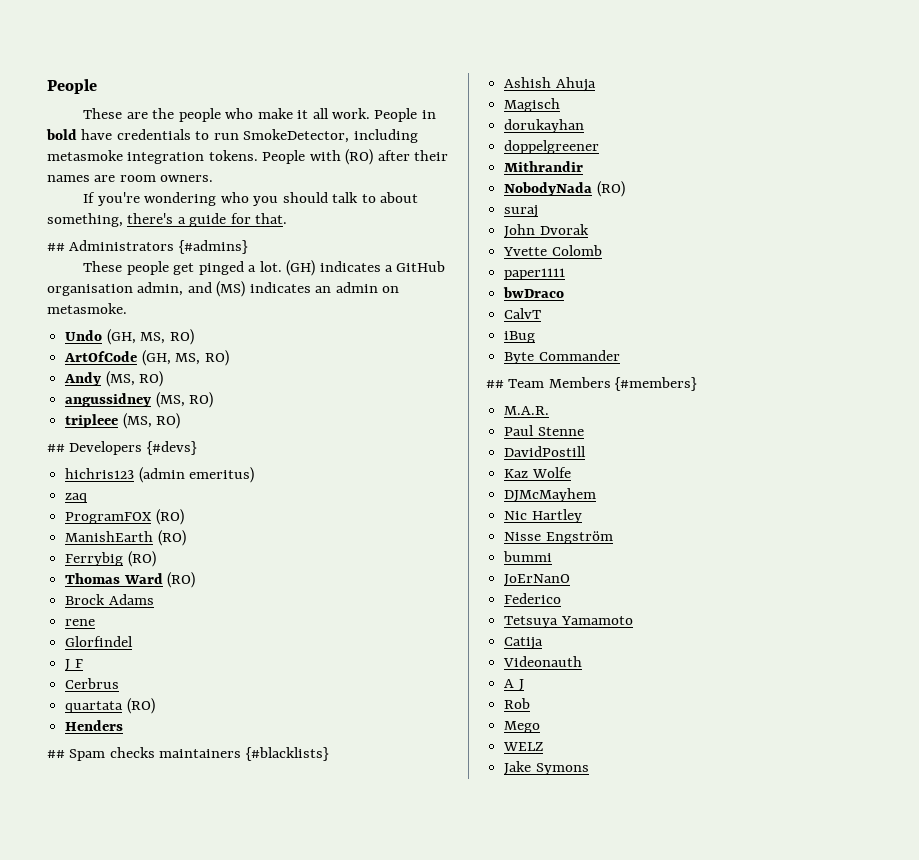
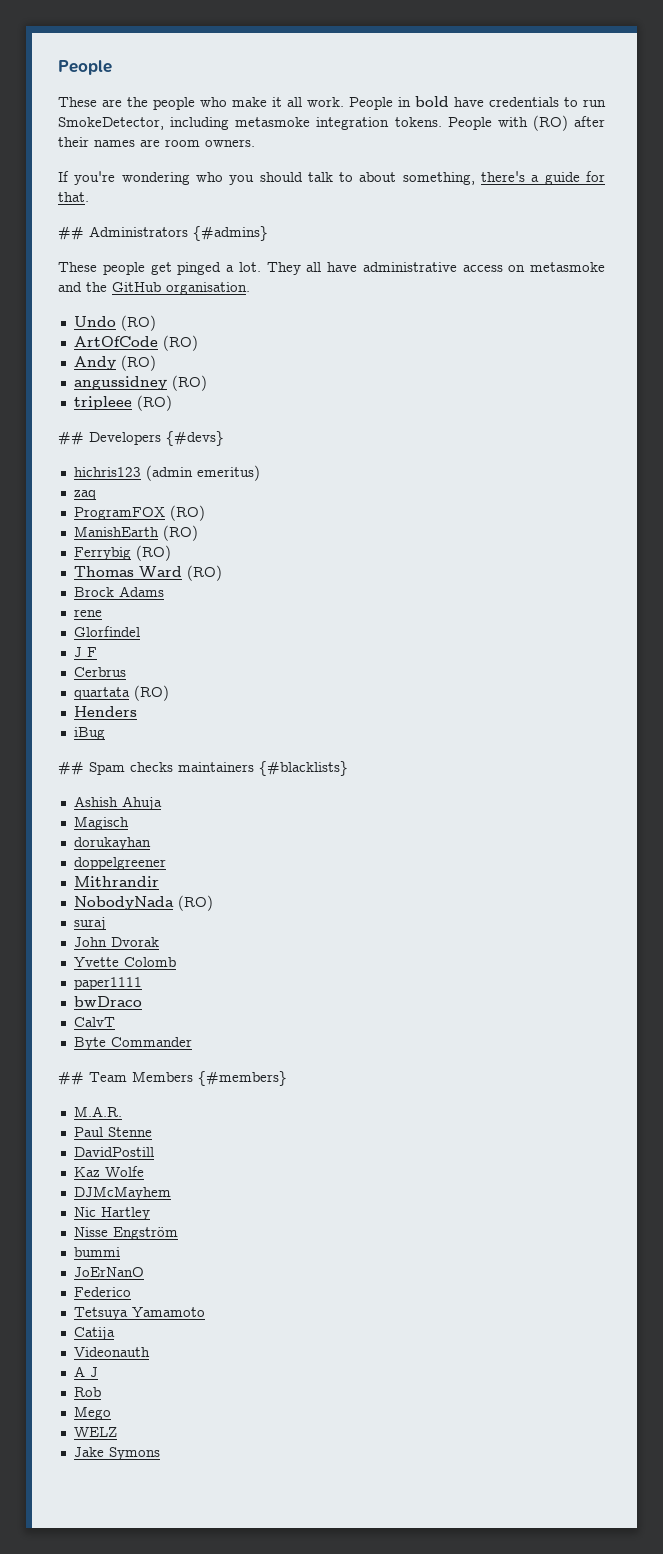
[286,260,446,276] [47,281,400,297] [47,303,127,314] [65,329,194,345] [64,350,229,366] (GH) indicates a GitHub organisation admin, and (MS) indicates an admin on metasmoke. // Undo (GH, MS, RO) // ArtOfCode (GH, MS, RO) -> [266,262,605,275] [58,282,250,295] [73,315,156,331] [73,335,198,351] They all have administrative access on metasmoke and the GitHub organisation. // Undo (RO) // ArtOfCode (RO)
[105,371,164,387] (MS, RO) -> [120,355,156,371] (RO)
[155,392,214,408] (MS, RO) -> [171,375,207,391] (RO)
[122,413,181,429] (MS, RO) -> [136,395,172,411] (RO)
(124, 725) none -> [73,727,105,740] // iBug
[504,331,536,343] // iBug -> (115, 1022) none

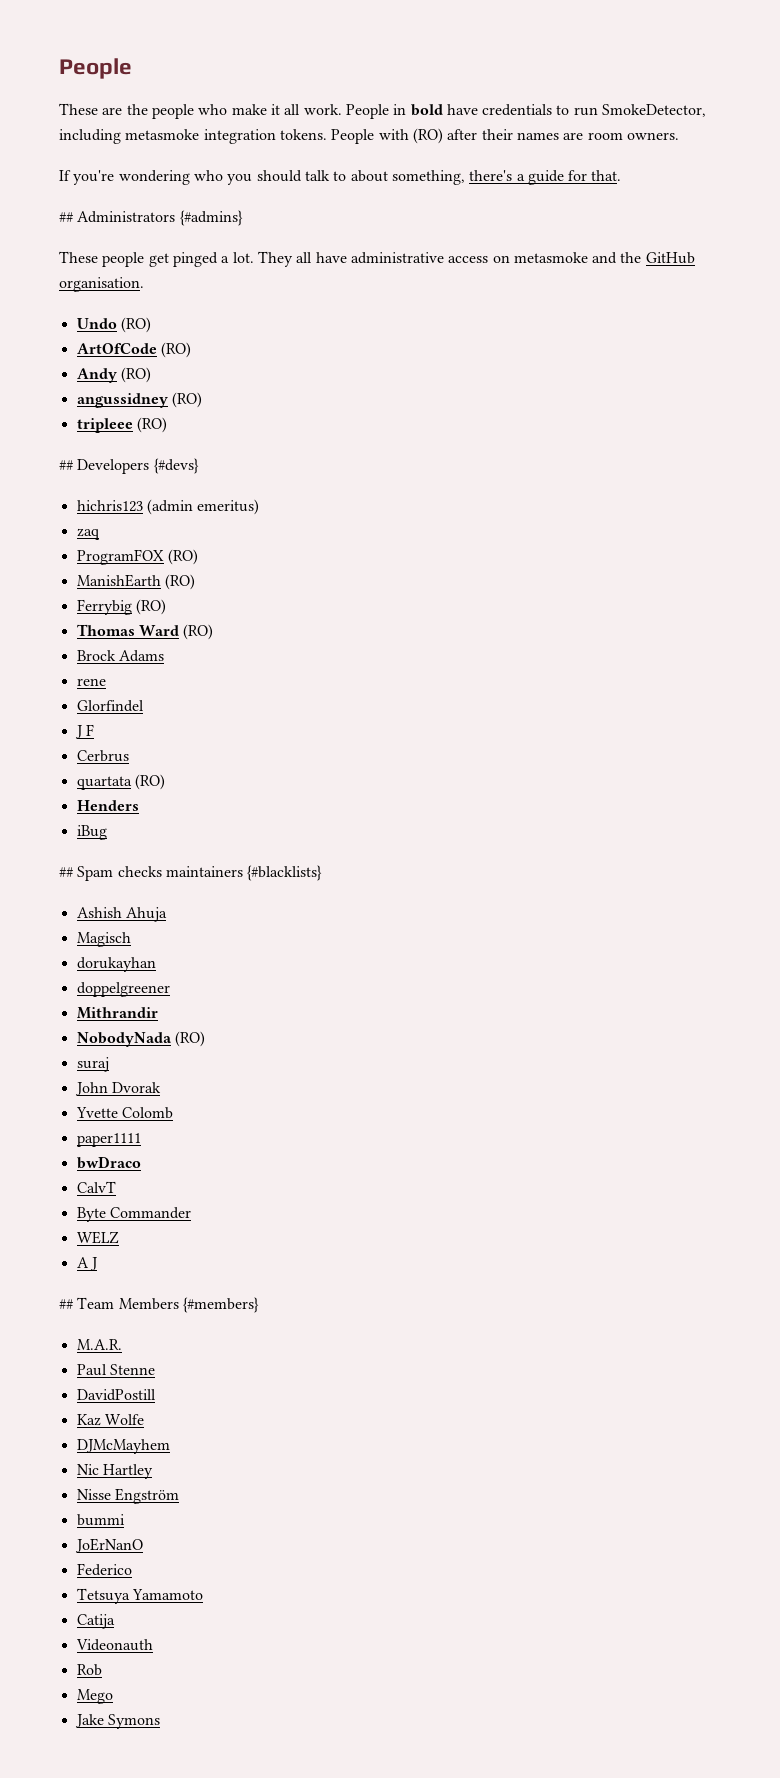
(192, 1042) none -> [76,1231,119,1244] [76,1257,97,1271] // WELZ // A J
[73,1366,98,1377] // A J -> (153, 1645) none
[73,1427,117,1437] // WELZ -> (113, 1696) none

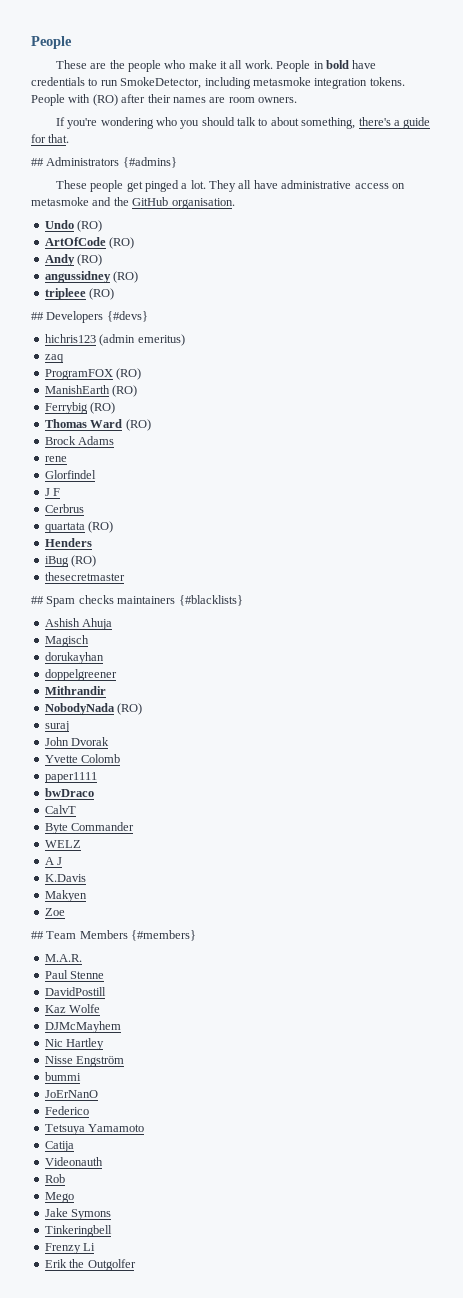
(107, 832) none -> [71,555,97,567] [44,572,125,581] (RO) // thesecretmaster
(97, 1264) none -> [44,874,86,882] [44,890,87,902] [44,908,65,916] // K.Davis // Makyen // Zoe
(160, 1721) none -> [44,1225,112,1237] [44,1243,96,1254] [44,1259,136,1271] // Tinkeringbell // Frenzy Li // Erik the Outgolfer

